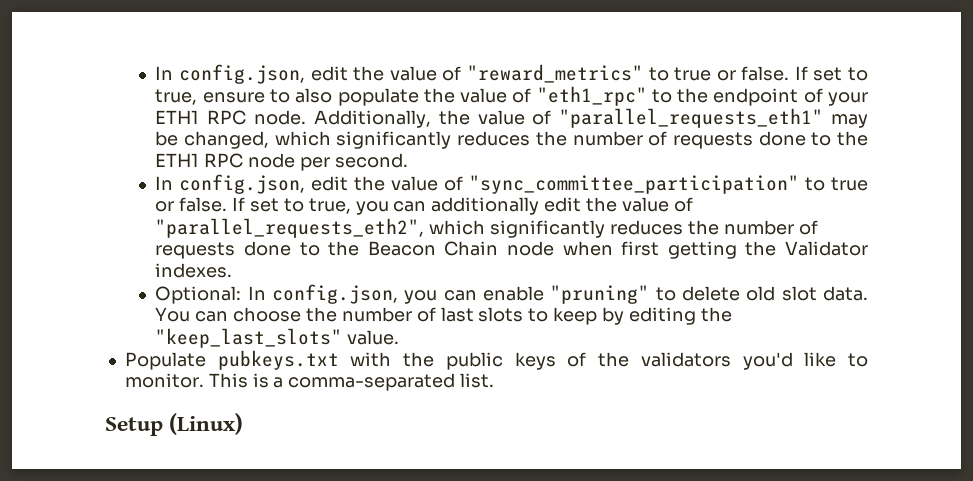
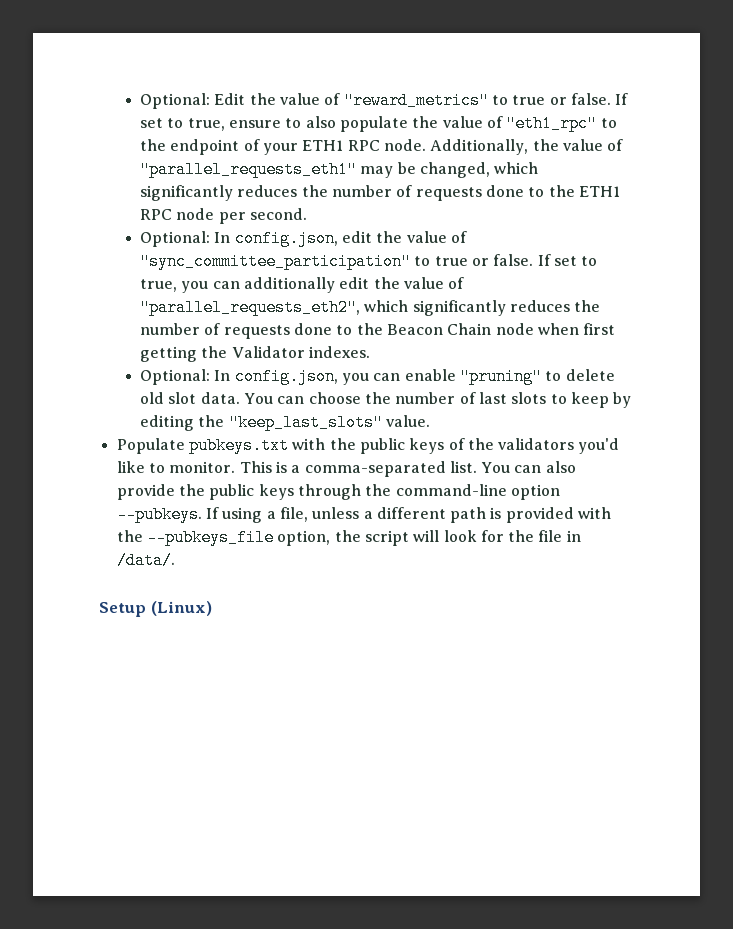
[155,64,348,84] In config.json, edit -> [140,93,246,109] Optional: Edit
(408, 160) none -> [140,231,211,247] Optional:
(495, 380) none -> [481,461,576,473] [116,484,560,500] [116,506,612,523] [116,529,581,546] [116,552,175,569] You can also provide the public keys through the command-line option --pubkeys. If using a file, unless a different path is provided with the --pubkeys_file option, the script will look for the file in /data/.

